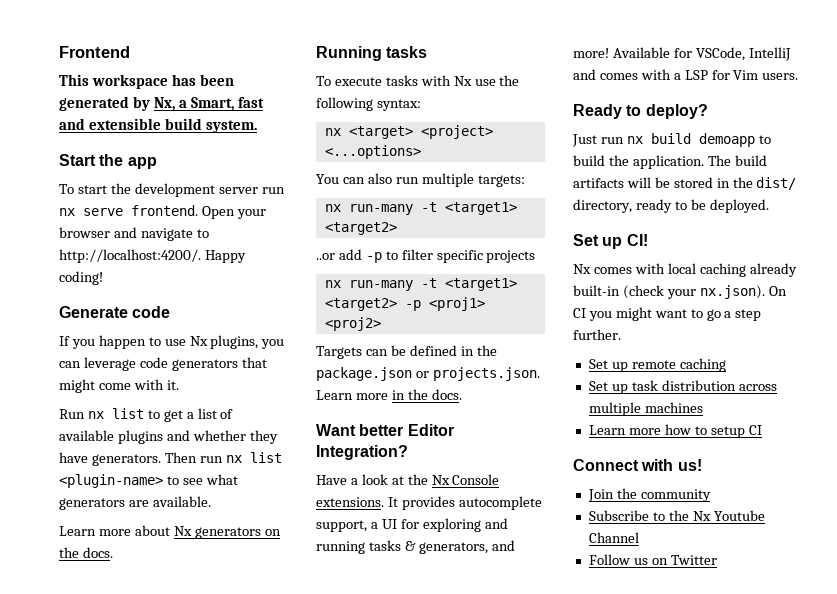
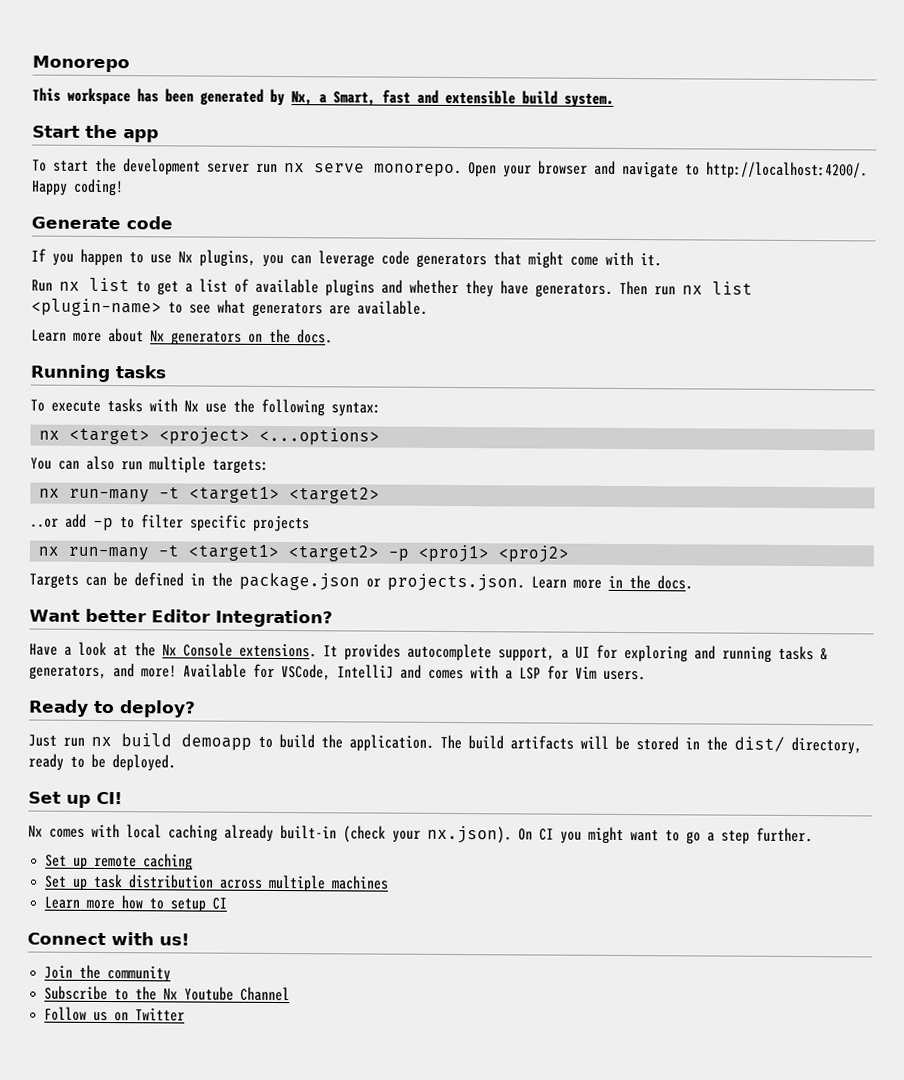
[59,46,130,58] Frontend -> [32,55,130,73] Monorepo
[131,205,198,216] frontend. -> [374,163,462,178] monorepo.

